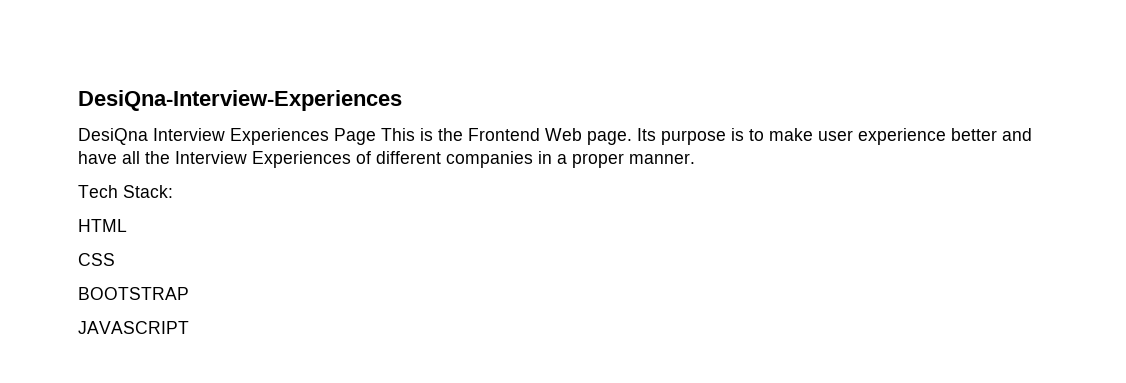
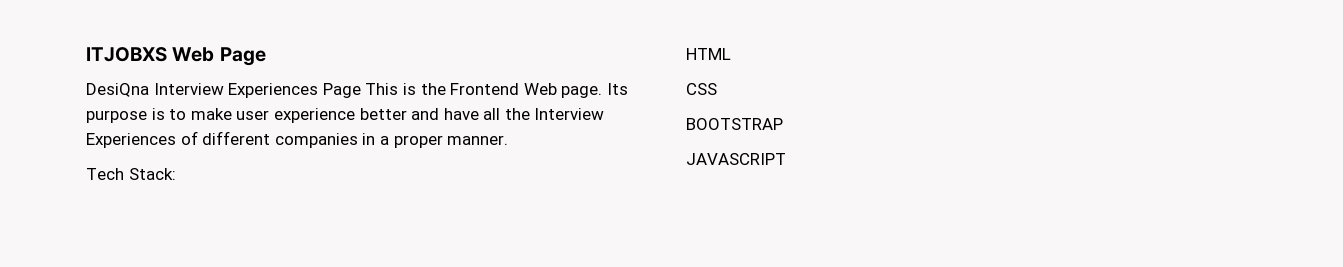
[78,90,402,111] DesiQna-Interview-Experiences -> [86,47,266,66] ITJOBXS Web Page

